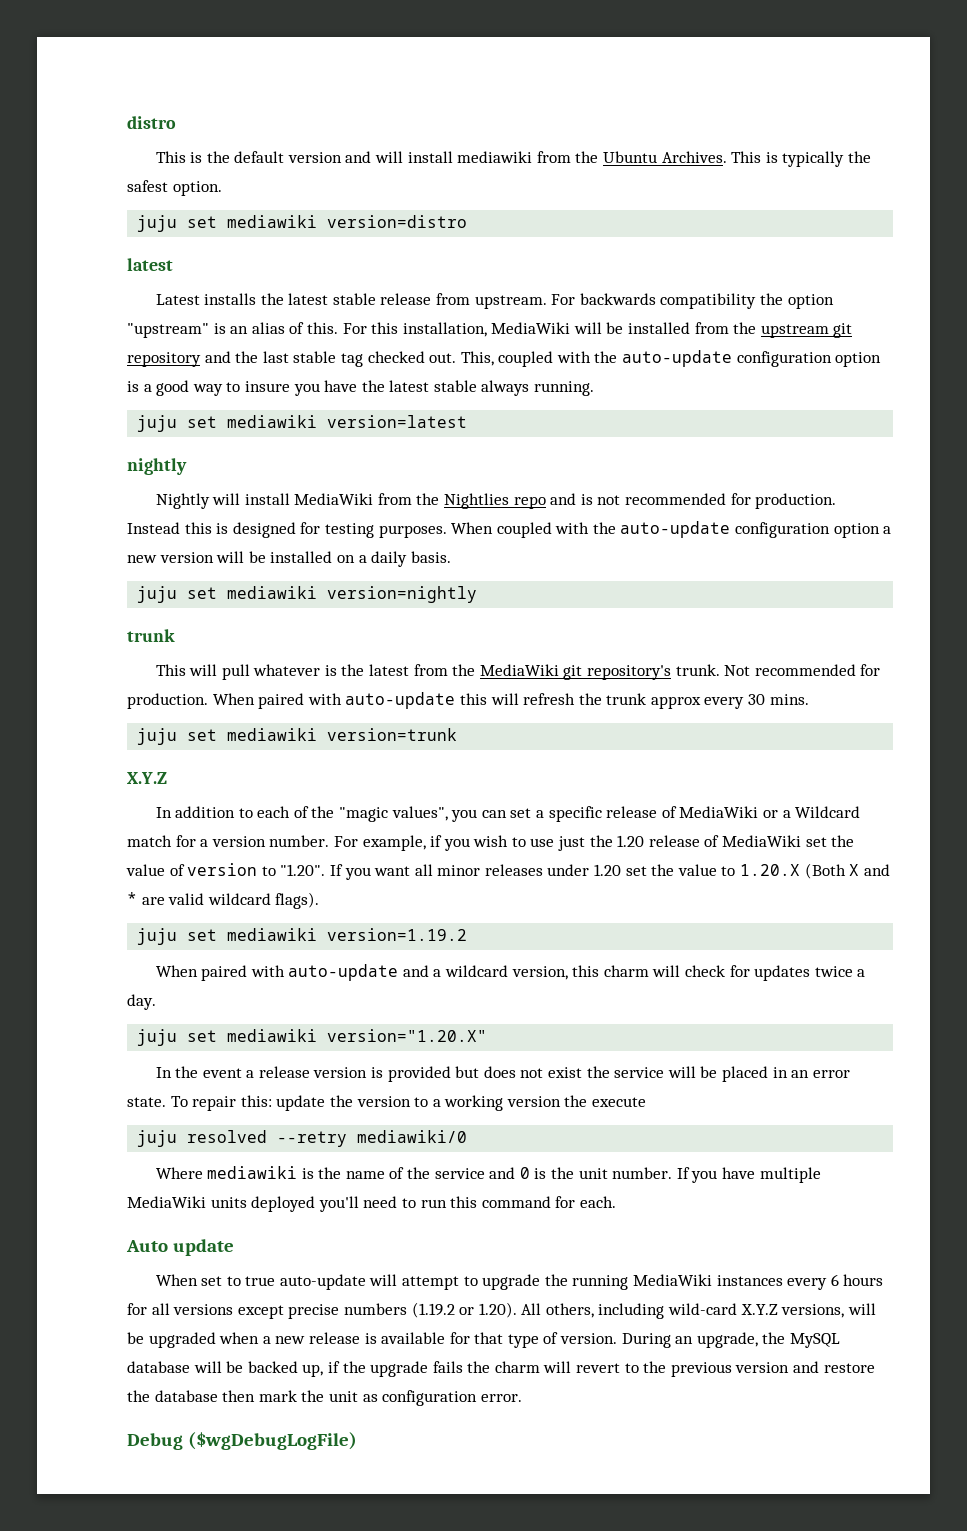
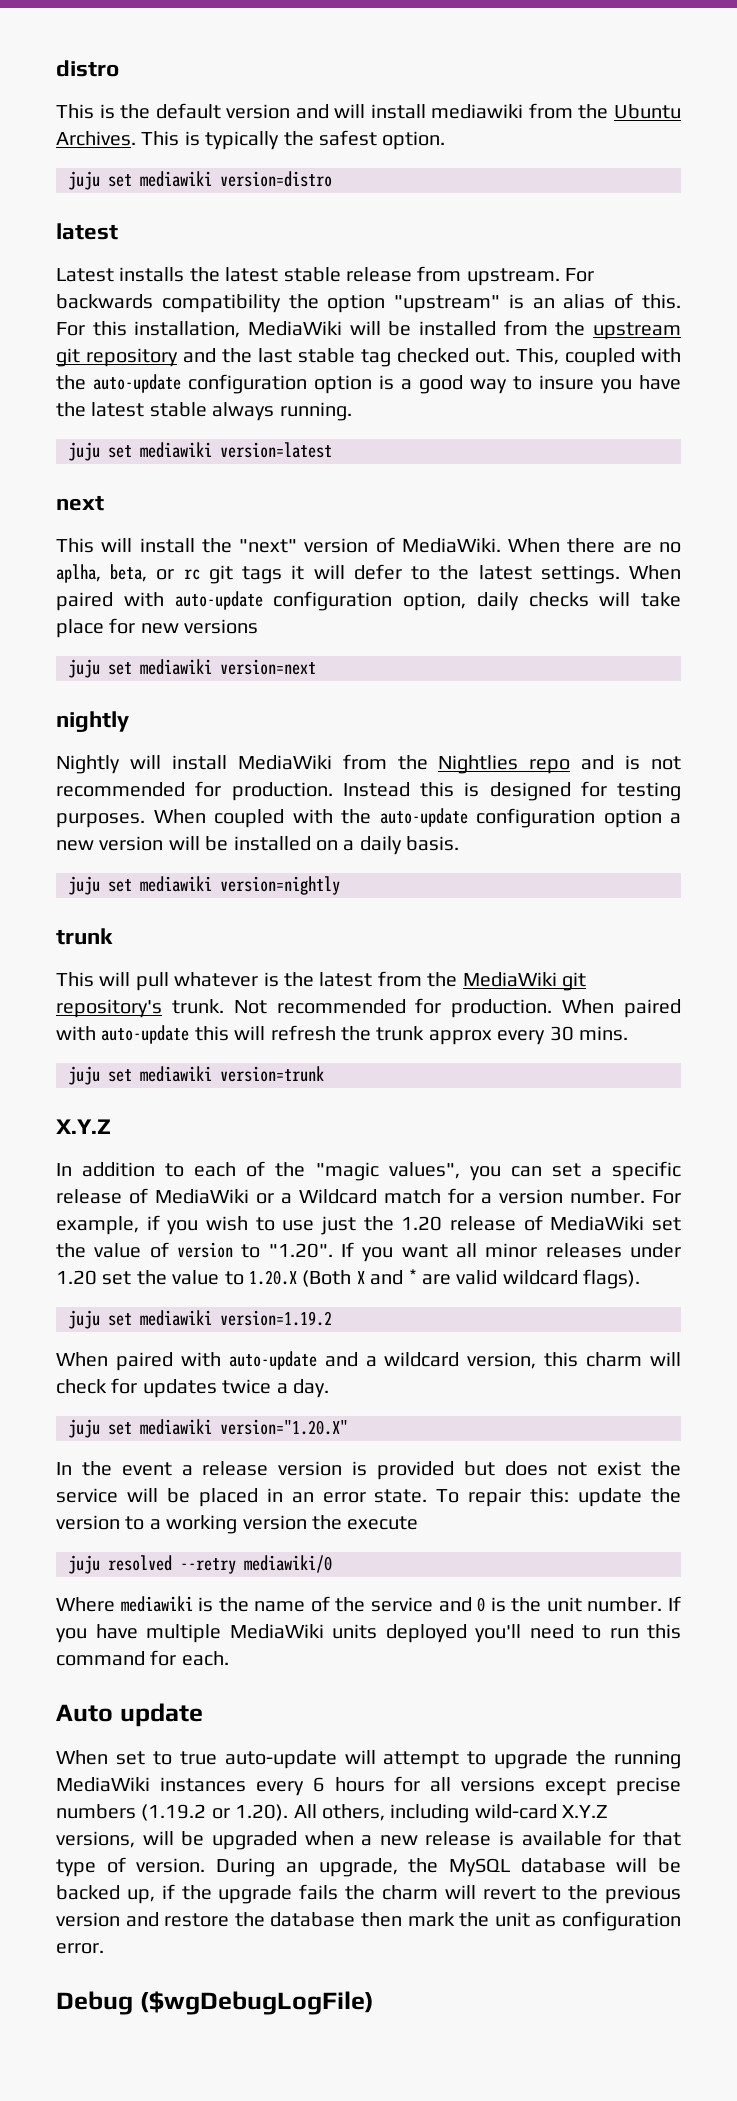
(468, 421) none -> [56,495,104,511] [56,537,681,553] [56,564,681,584] [56,591,681,611] [56,618,259,638] [68,659,316,678] // next // This will install the "next" version of MediaWiki. When there are no aplha, beta, or rc git tags it will defer to the latest settings. When paired with auto-update configuration option, daily checks will take place for new versions // juju set mediawiki version=next

